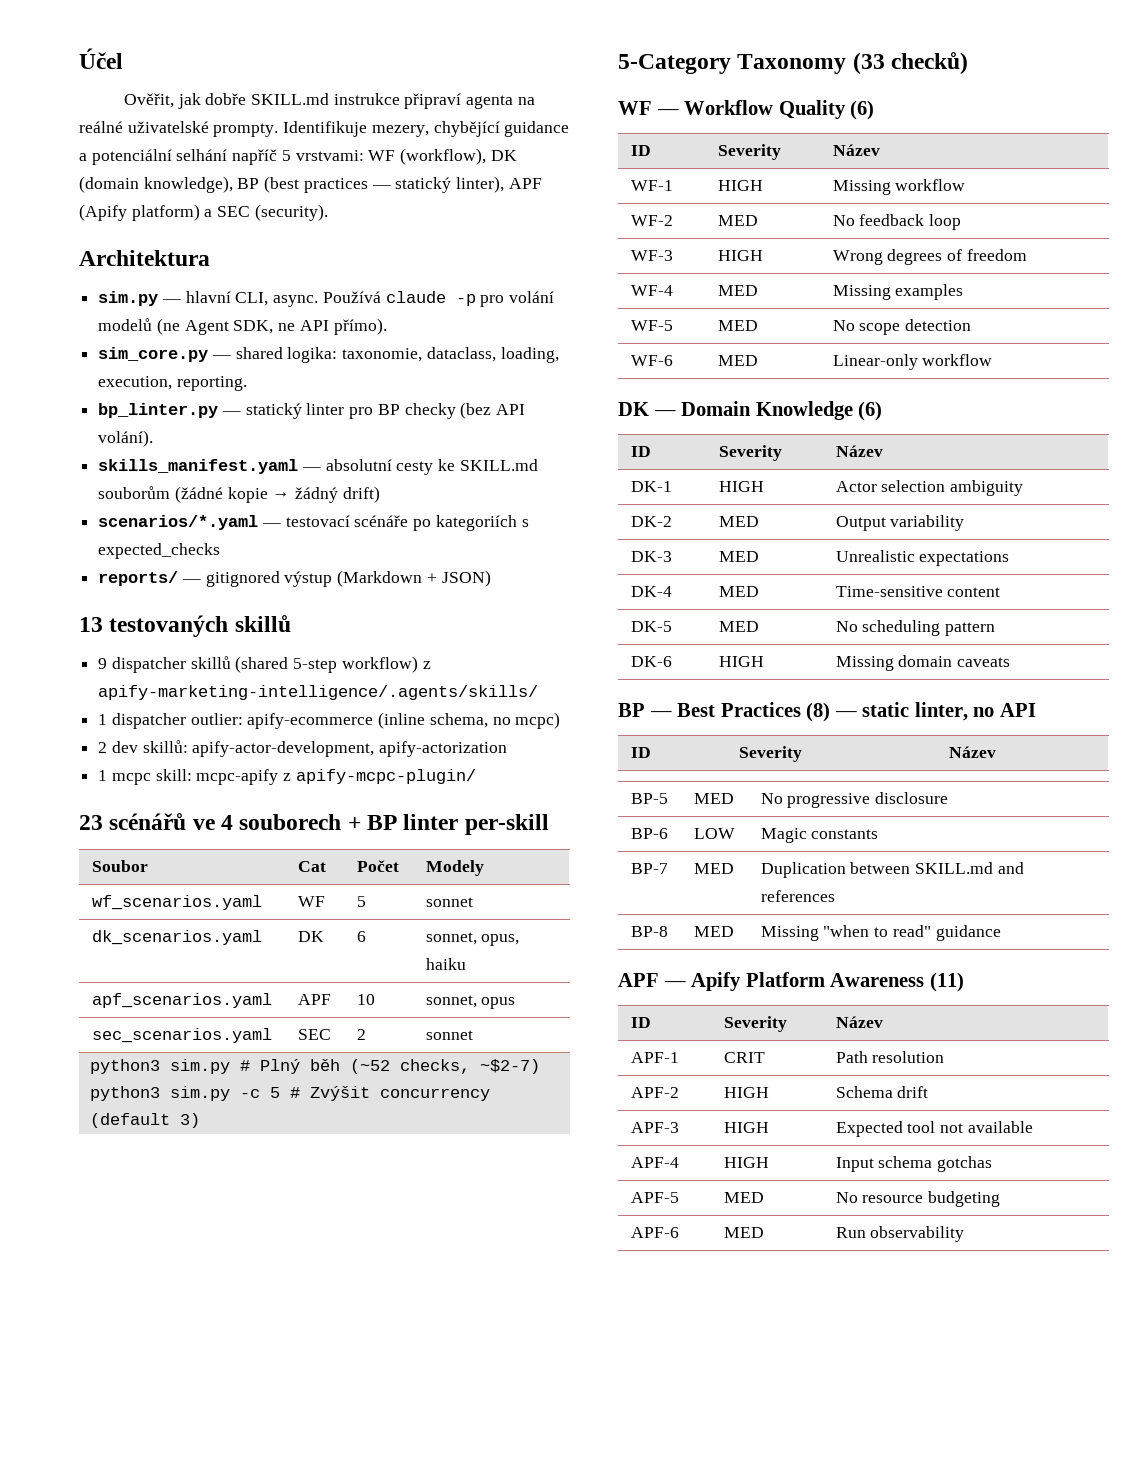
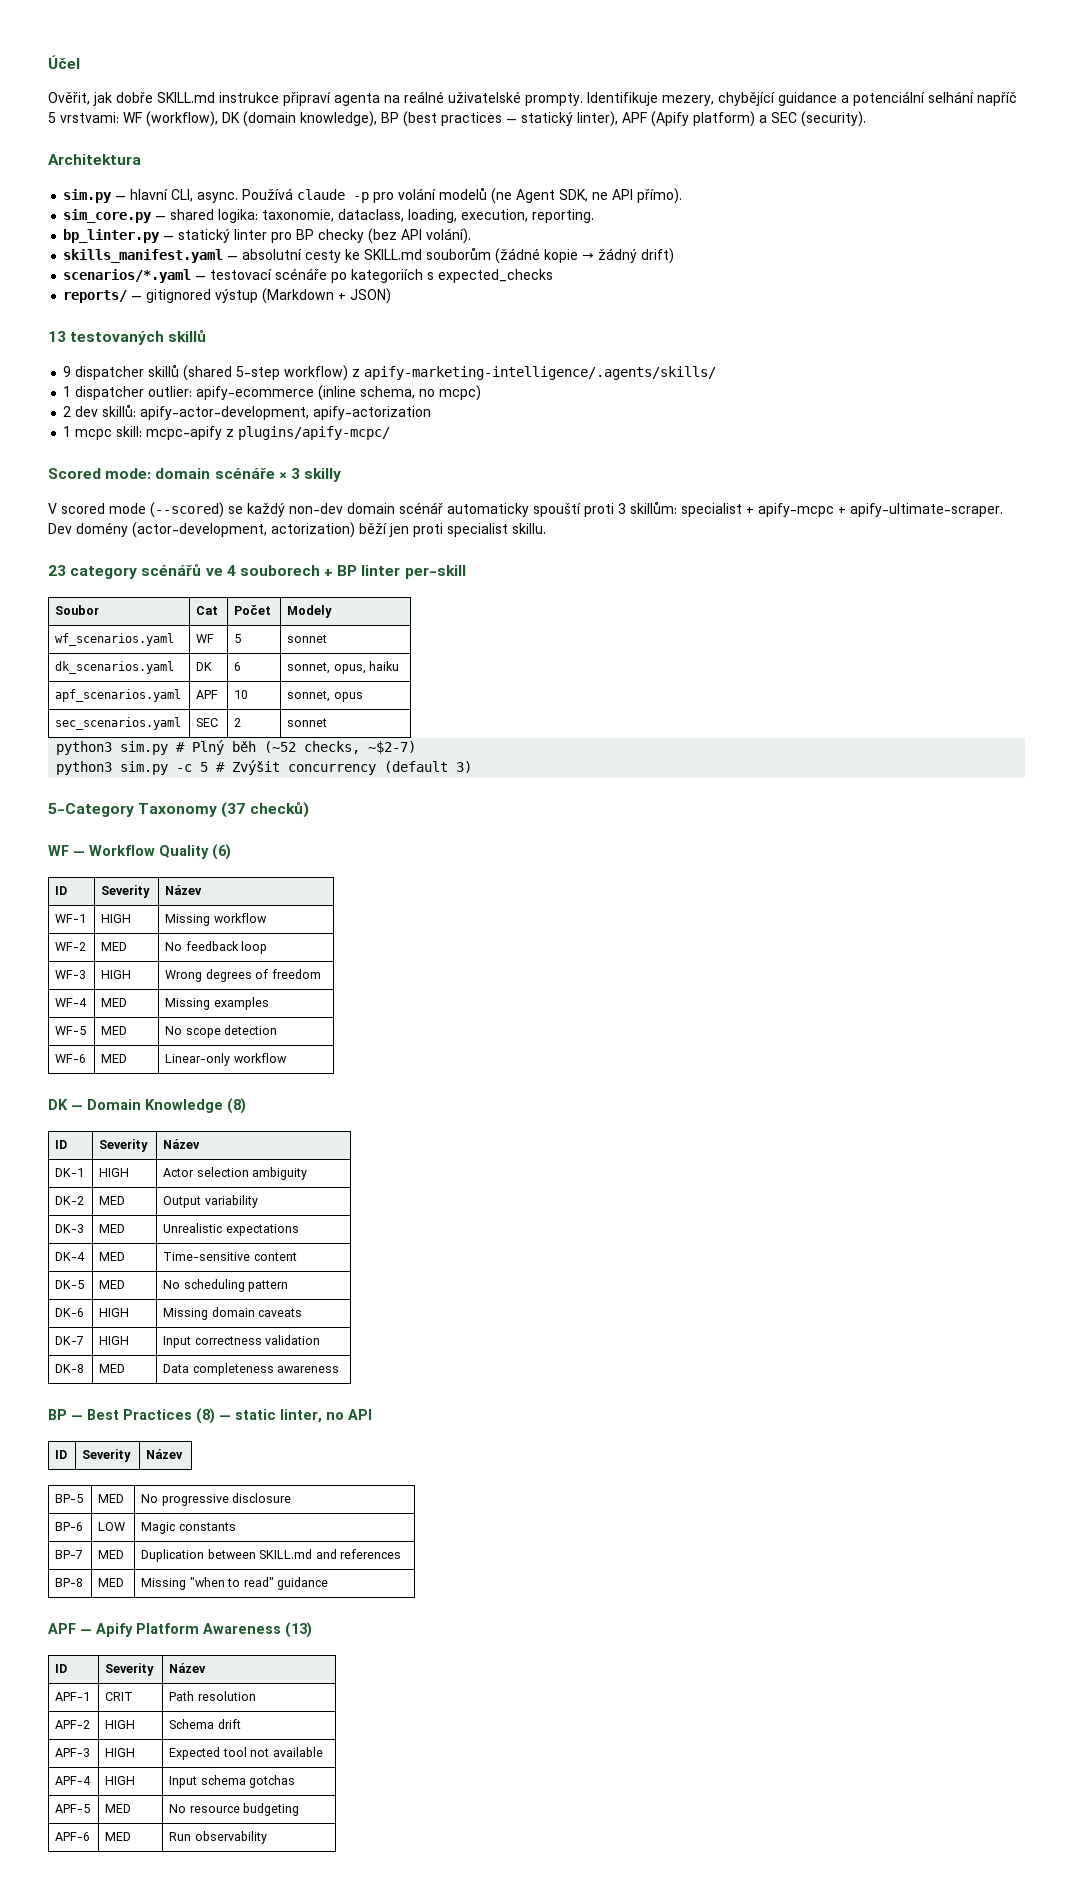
[295,769,476,784] apify-mcpc-plugin/ -> [238,426,391,440] [48,468,342,482] [48,501,1003,518] [48,522,546,538] plugins/apify-mcpc/ // Scored mode: domain scénáře × 3 skilly // V scored mode (--scored) se každý non-dev domain scénář automaticky spouští proti 3 skillům: specialist + apify-mcpc + apify-ultimate-scraper. Dev domény (actor-development, actorization) běží jen proti specialist skillu.
(103, 822) none -> [70,566,138,579] category
[852,52,885,74] (33 -> [221,802,246,818] (37
[858,401,883,421] (6) -> [227,1098,246,1114] (8)
(1011, 662) none -> [55,1336,85,1345] [99,1336,130,1345] [163,1335,321,1348] [55,1364,85,1373] [99,1364,126,1373] [163,1363,340,1376] // DK-7 | HIGH | Input correctness validation // DK-8 | MED | Data completeness awareness
[929,972,964,992] (11) -> [285,1622,312,1638] (13)

